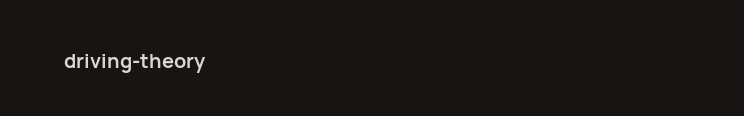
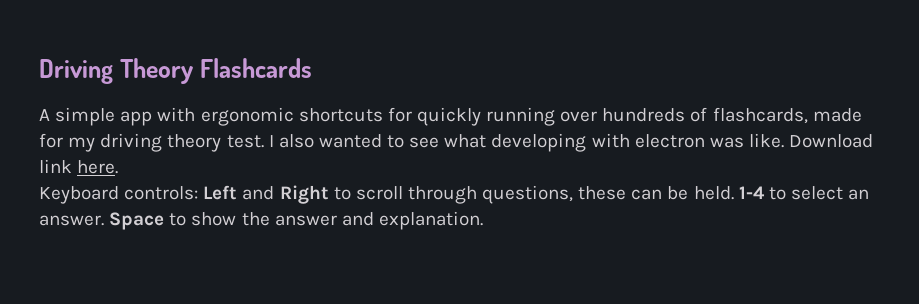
[64,54,206,73] driving-theory -> [39,58,312,84] [39,107,862,126] [39,133,874,152] [39,159,119,174] [39,185,870,204] [39,211,483,230] Driving Theory Flashcards // A simple app with ergonomic shortcuts for quickly running over hundreds of flashcards, made for my driving theory test. I also wanted to see what developing with electron was like. Download link here. // Keyboard controls: Left and Right to scroll through questions, these can be held. 1-4 to select an answer. Space to show the answer and explanation.

